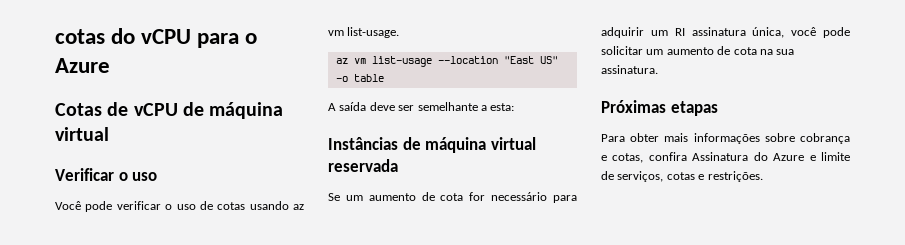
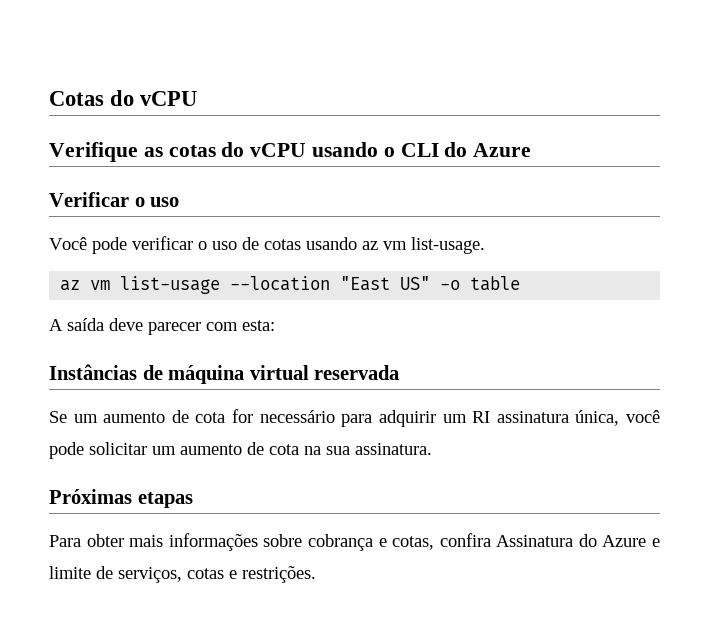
[55,28,258,48] [55,58,110,73] [55,102,284,119] [55,127,109,141] cotas do vCPU para o Azure // Cotas de vCPU de máquina virtual -> [49,90,198,106] [49,142,532,162] Cotas do vCPU // Verifique as cotas do vCPU usando o CLI do Azure
[398,102,487,111] ser semelhante a -> [148,322,238,335] parecer com

